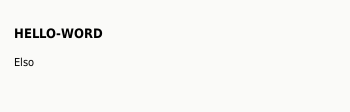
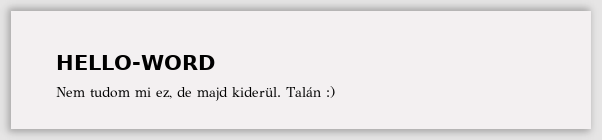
[14,57,34,67] Elso -> [56,86,335,101] Nem tudom mi ez, de majd kiderül. Talán :)

